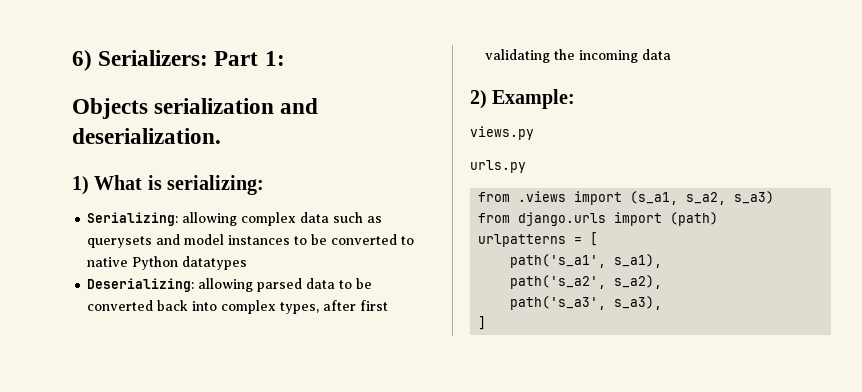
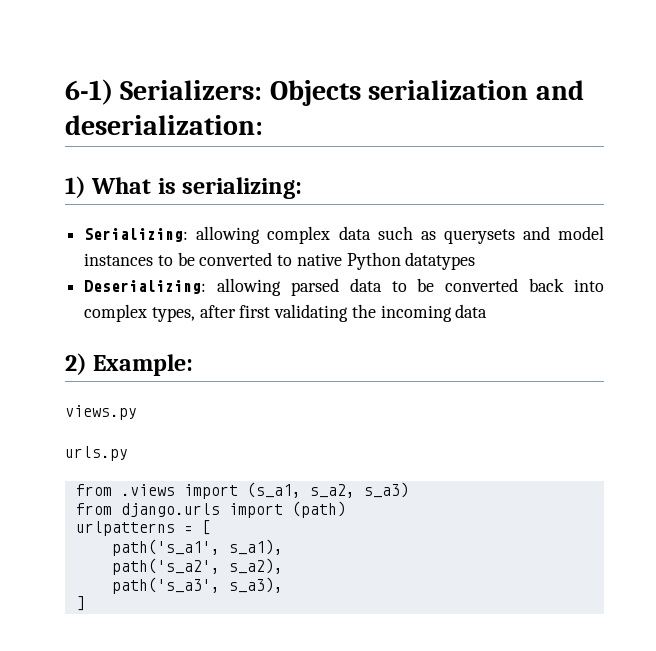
[72,50,285,71] 6) Serializers: Part 1: // -> [65,79,263,105] 6-1) Serializers:
[72,128,221,144] deserialization. -> [65,115,263,135] deserialization:

